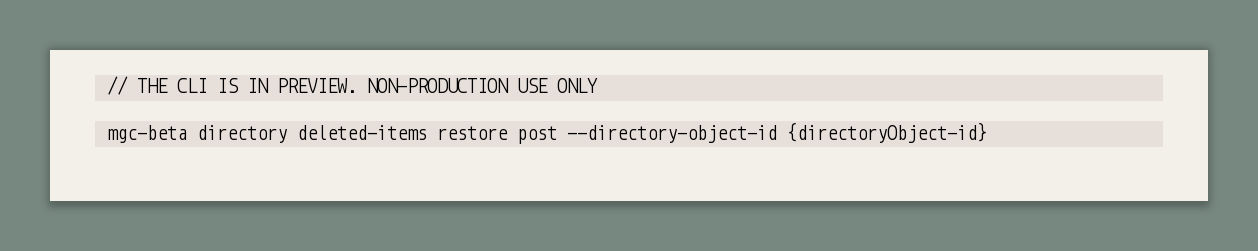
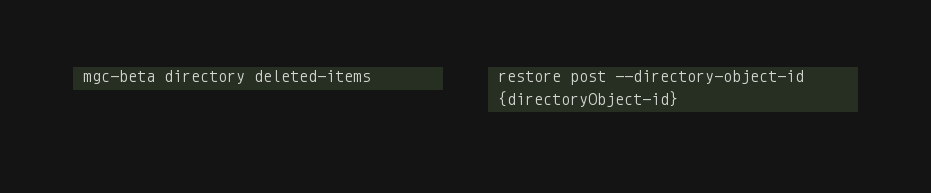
[107,76,599,95] // THE CLI IS IN PREVIEW. NON-PRODUCTION USE ONLY // -> (82, 77) none

